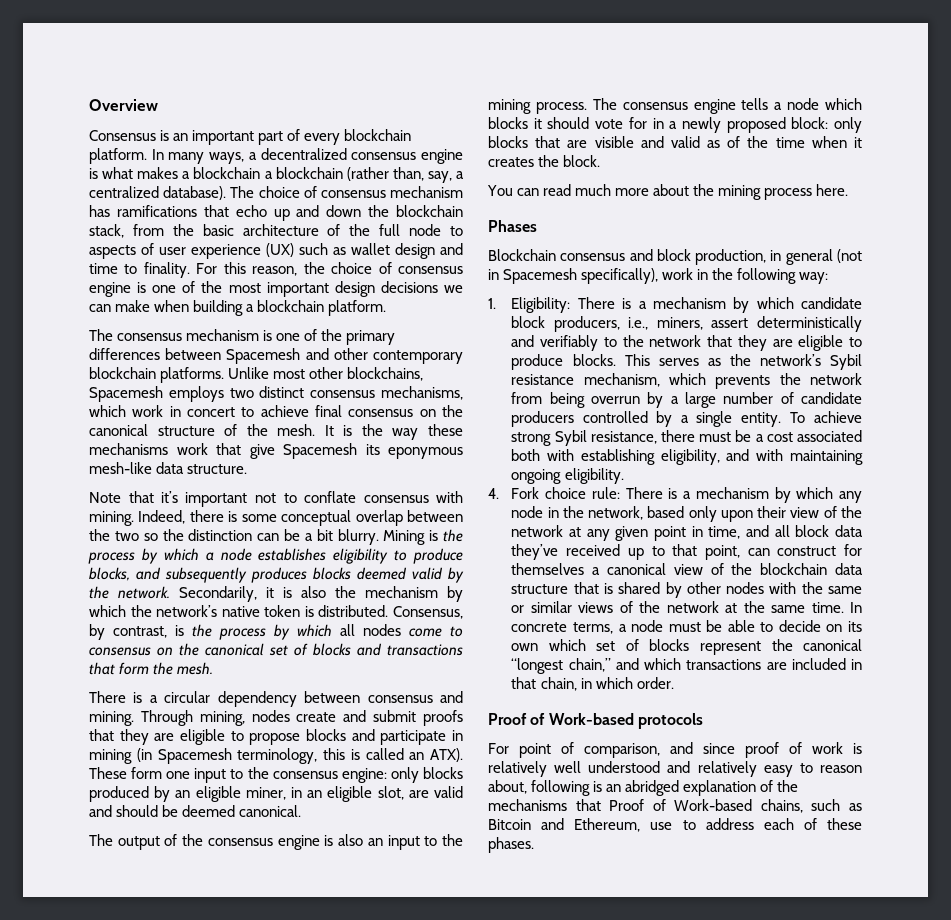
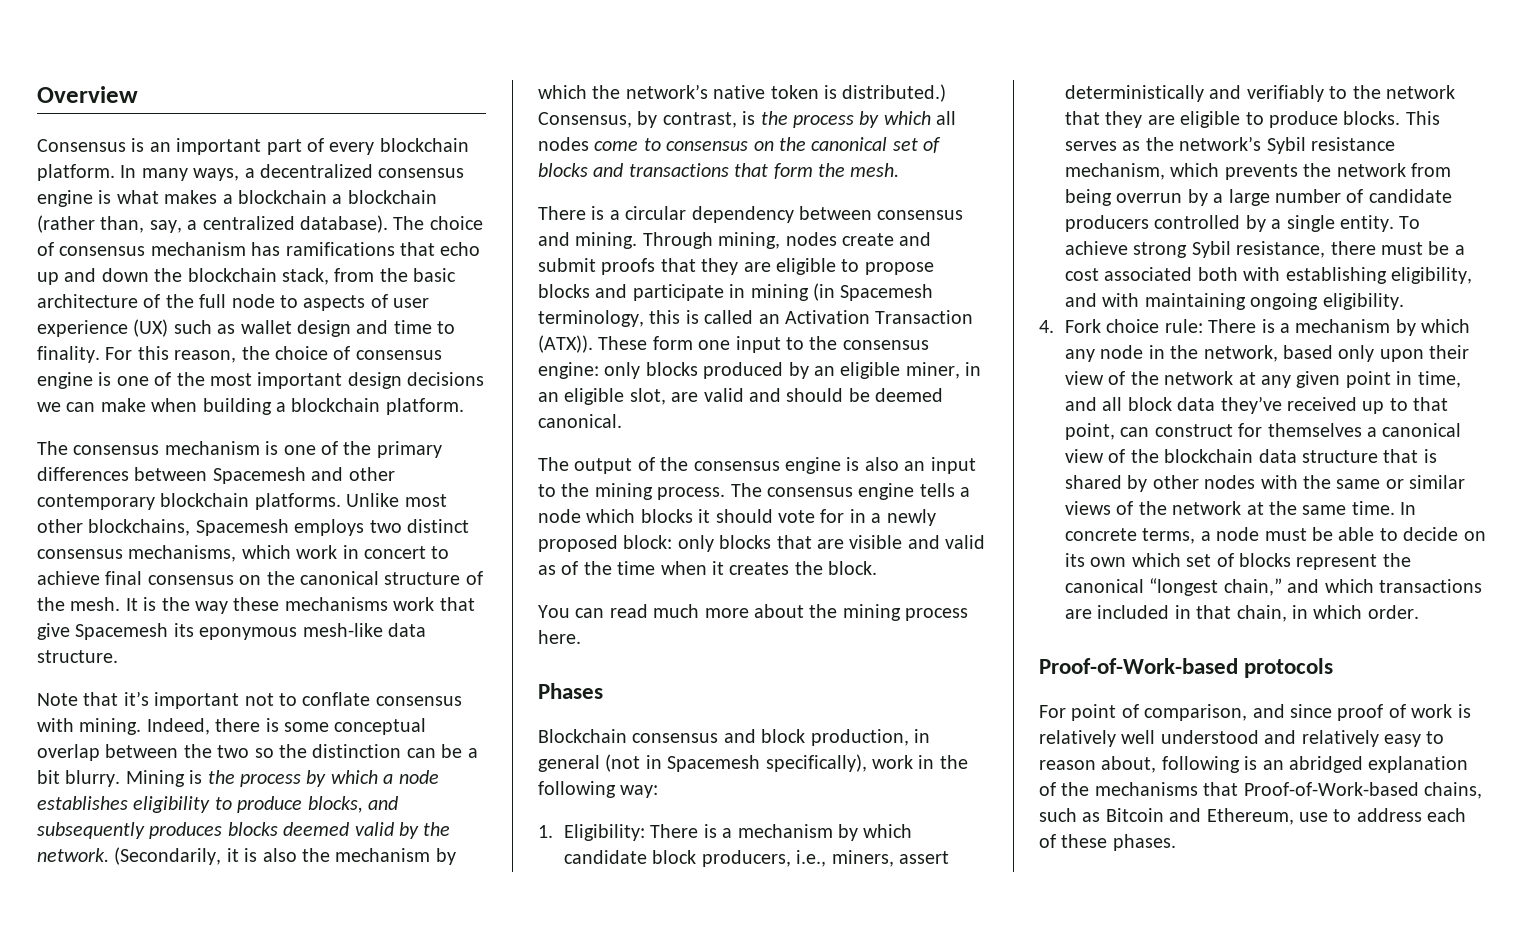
[179,586,257,602] Secondarily, -> [114,847,222,865] (Secondarily,
[318,605,389,617] distributed. -> [842,84,947,102] distributed.)
[430,748,463,762] ATX). -> [785,310,974,324] [538,335,593,353] Activation Transaction (ATX)).
[488,713,634,725] Proof of Work-based -> [1039,658,1238,674] Proof-of-Work-based
[609,799,753,811] Proof of Work-based -> [1243,782,1419,796] Proof-of-Work-based

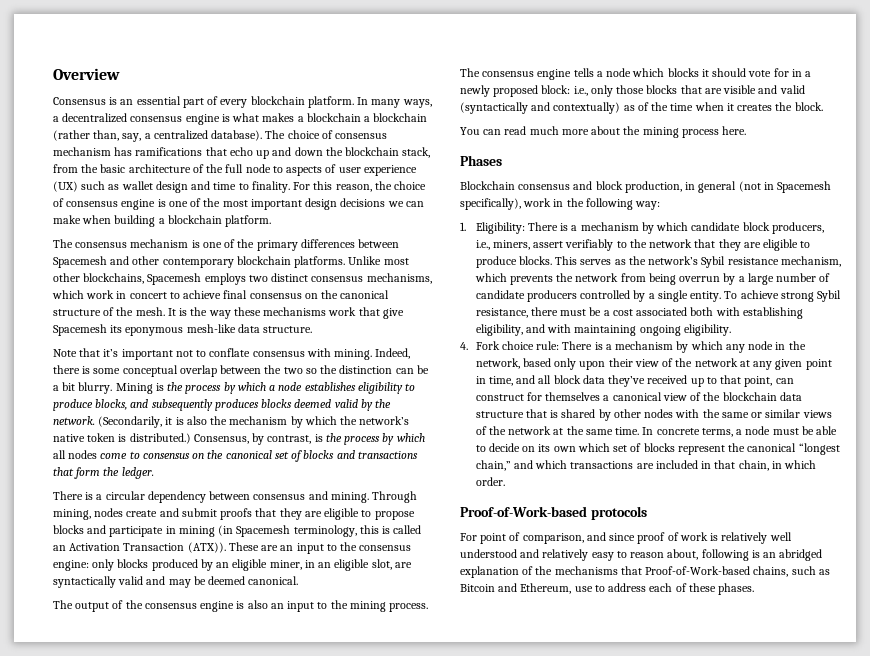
[176,138,262,155] important -> [136,96,181,105] essential
[850,163,900,177] mesh. -> [121,467,154,479] ledger.
[652,336,731,350] form one -> [261,545,294,551] are an
(699, 397) none -> [53,576,116,588] syntactically
[786,388,844,402] should -> [168,579,191,588] may
[677,535,714,552] only -> [573,85,645,97] i.e., only those
(986, 542) none -> [460,102,621,114] (syntactically and contextually)
[1064,85,1242,102] deterministically and -> (564, 244) none

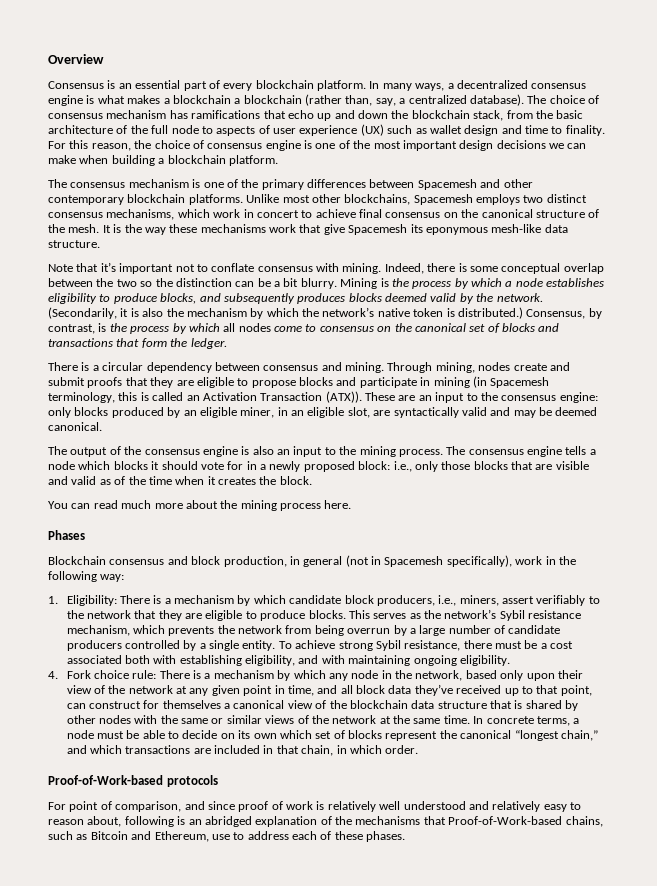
[460,102,621,114] (syntactically and contextually) -> (97, 480) none

